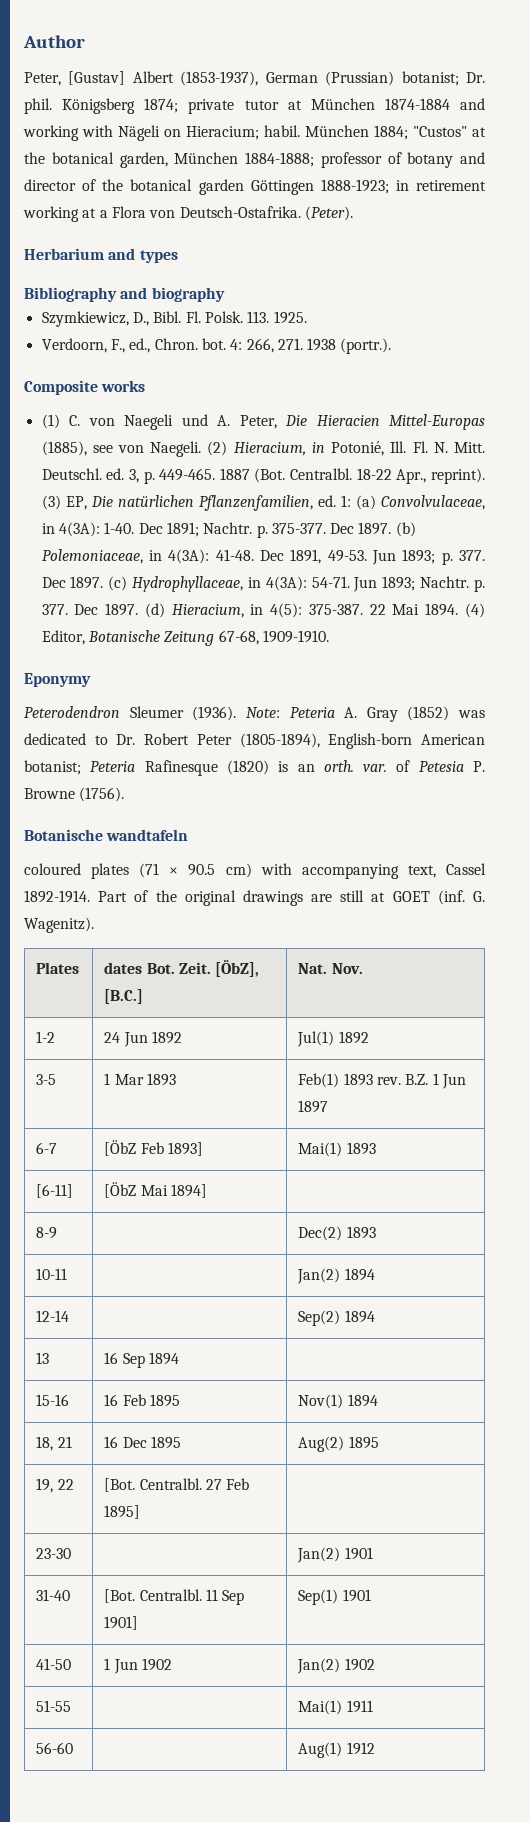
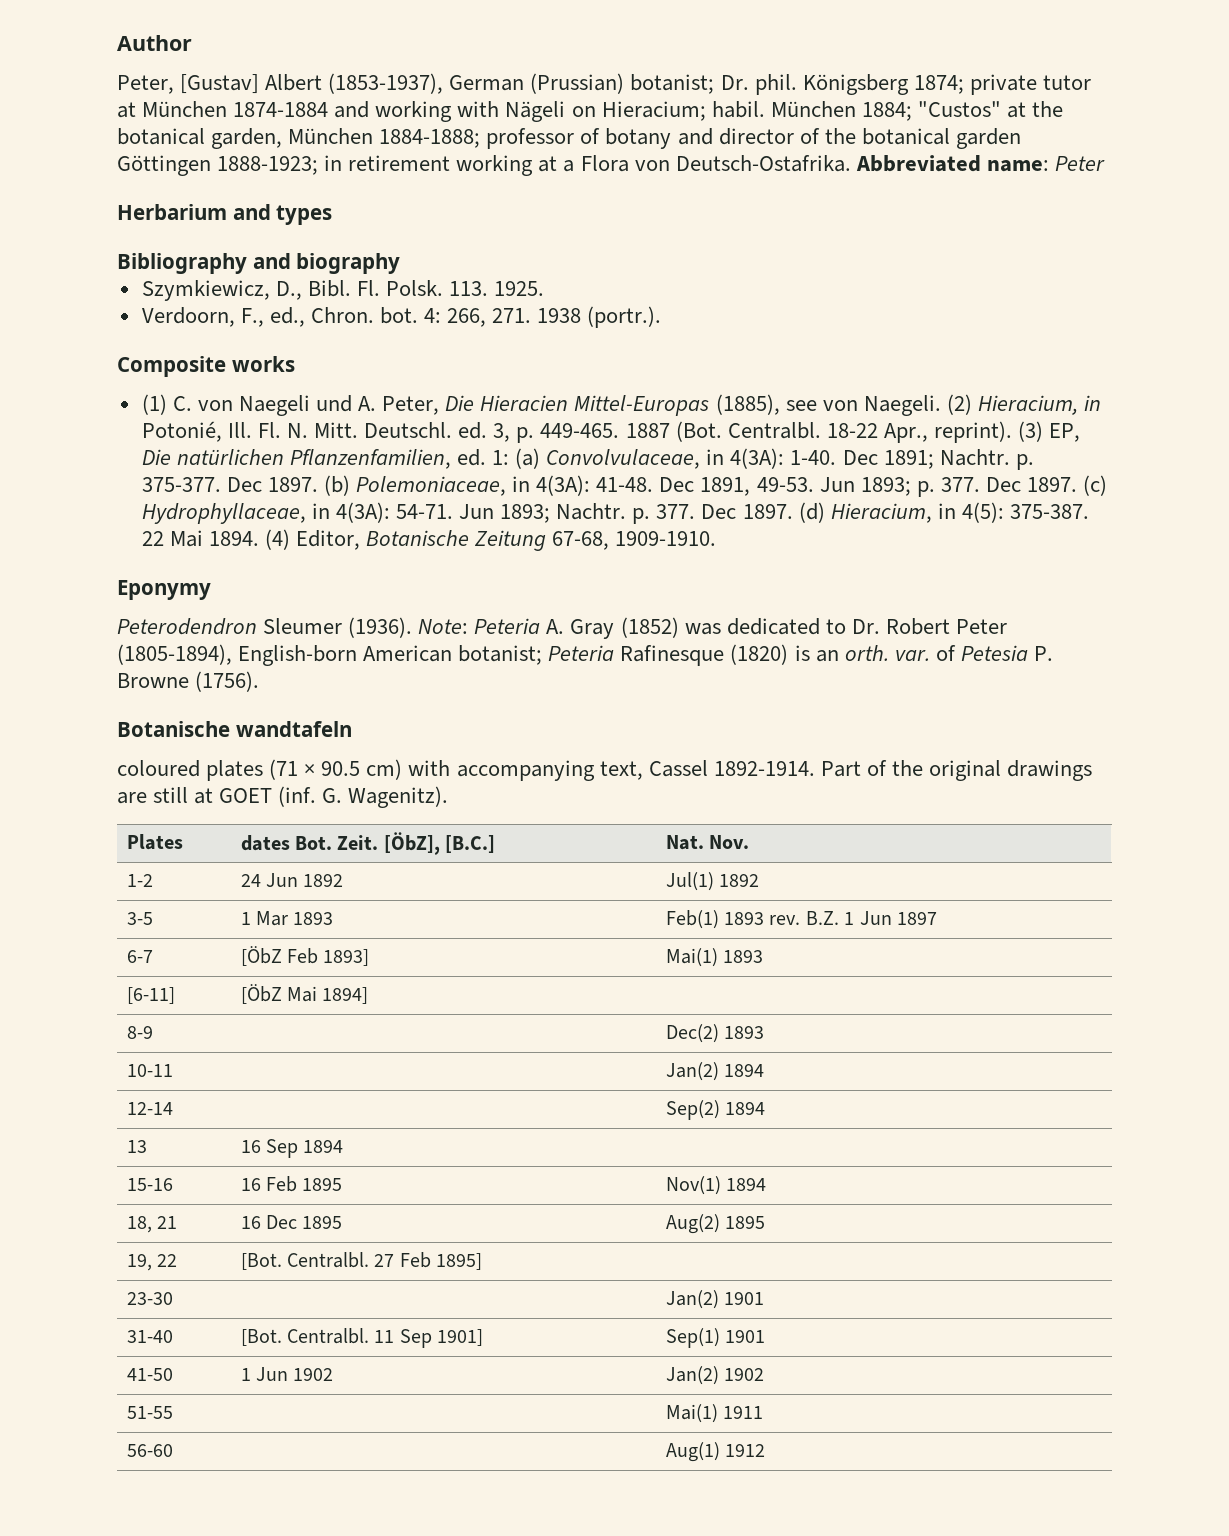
[304,206,353,221] (Peter). -> [855,155,1105,172] Abbreviated name: Peter

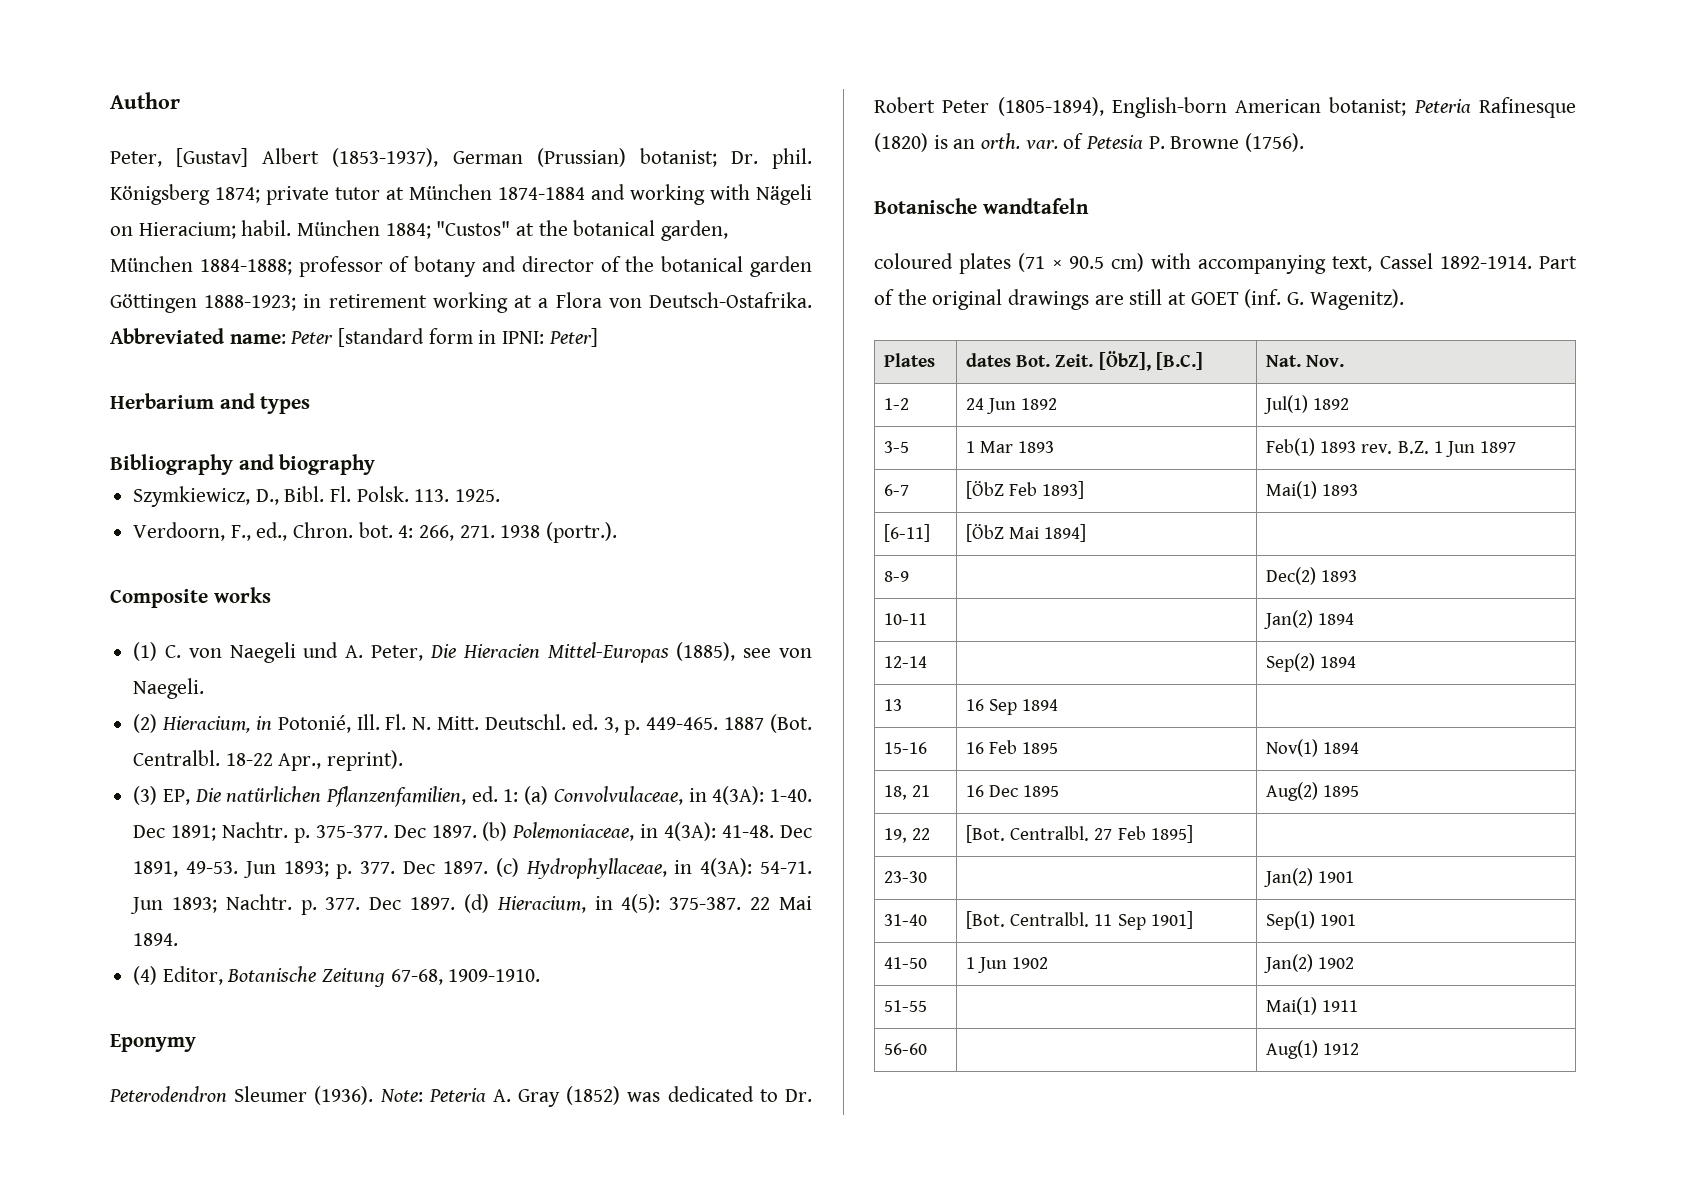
(1105, 163) none -> [338,328,598,347] [standard form in IPNI: Peter]
(941, 405) none -> (205, 688) //
(1012, 432) none -> (404, 760) //
(259, 538) none -> (179, 939) //

